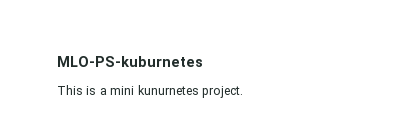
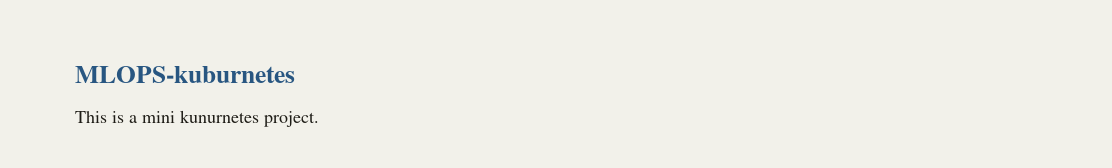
[57,56,203,67] MLO-PS-kuburnetes -> [75,66,295,83] MLOPS-kuburnetes

